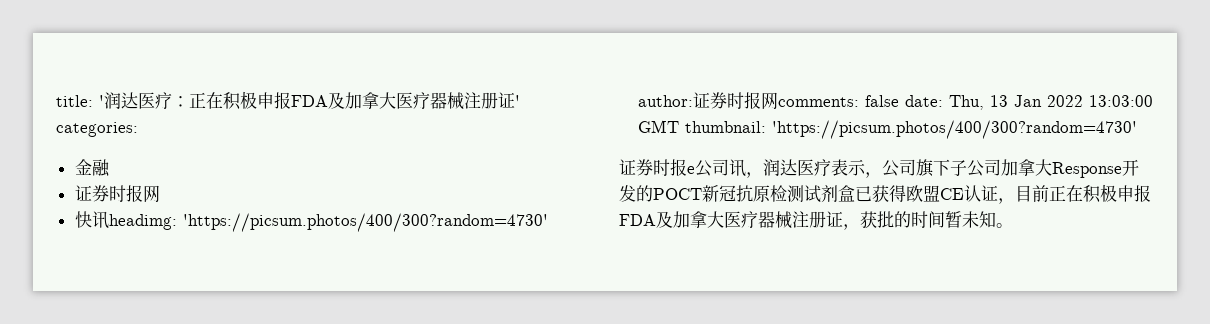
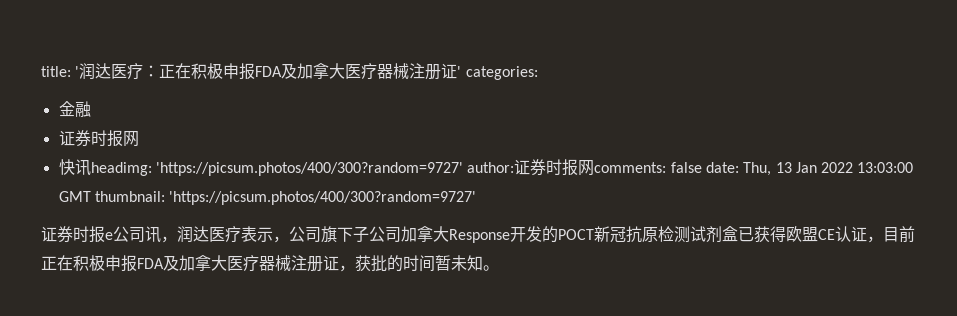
[182,213,548,232] 'https://picsum.photos/400/300?random=4730' -> [155,162,463,176] 'https://picsum.photos/400/300?random=9727'
[771,120,1137,139] 'https://picsum.photos/400/300?random=4730' -> [169,191,477,205] 'https://picsum.photos/400/300?random=9727'

